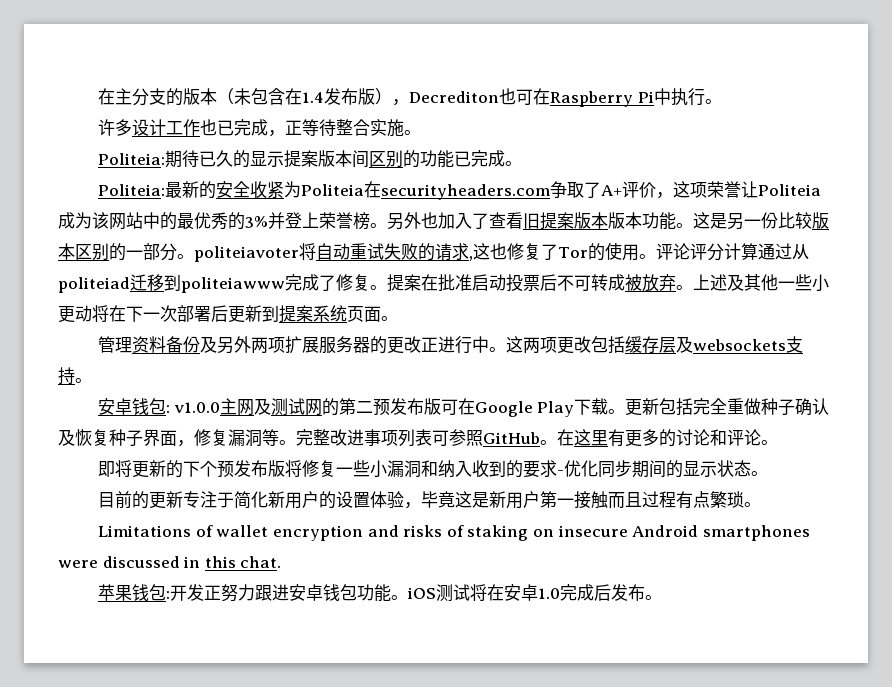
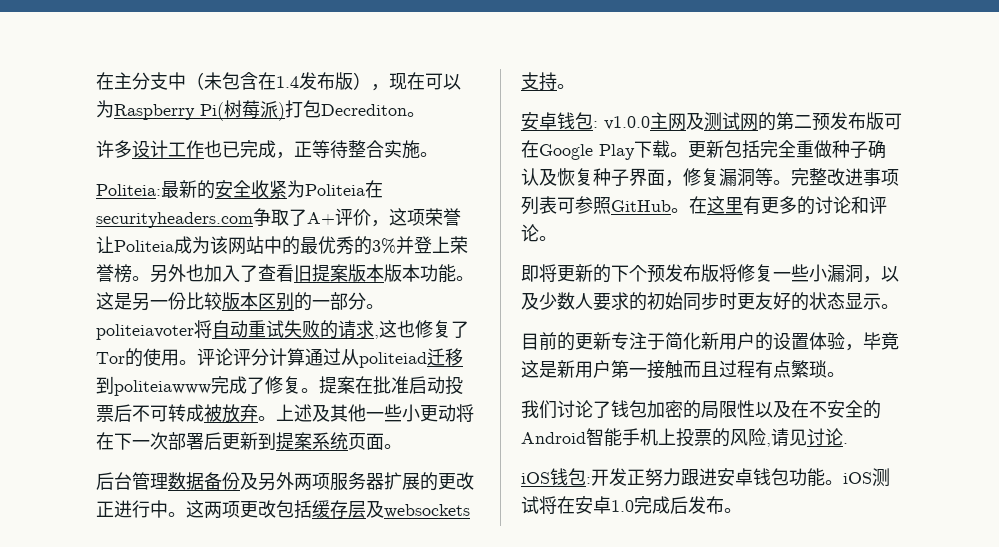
[166,88,218,106] 的版本 -> [168,72,186,90] 中
[409,88,705,107] Decrediton也可在Raspberry Pi中执行 -> [389,72,461,90] [96,100,407,121] 现在可以为Raspberry Pi(树莓派)打包Decrediton
[98,150,523,168] // Politeia:期待已久的显示提案版本间区别的功能已完成。 -> (438, 154) none
[98,336,167,353] 管理资料 -> [96,472,204,490] 后台管理数据
[285,336,371,354] 扩展服务器 -> [330,472,420,491] 服务器扩展
[421,460,752,478] 和纳入收到的要求-优化同步期间的显示状态 -> [863,266,899,283] [521,292,881,311] ，以及少数人要求的初始同步时更友好的状态显示
[98,525,810,541] [58,556,282,568] [98,584,133,601] Limitations of wallet encryption and risks of staking on insecure Android smartphones were discussed in this chat. // 苹果 -> [521,400,881,419] [521,428,848,447] [521,472,550,484] 我们讨论了钱包加密的局限性以及在不安全的Android智能手机上投票的风险,请见讨论. // iOS

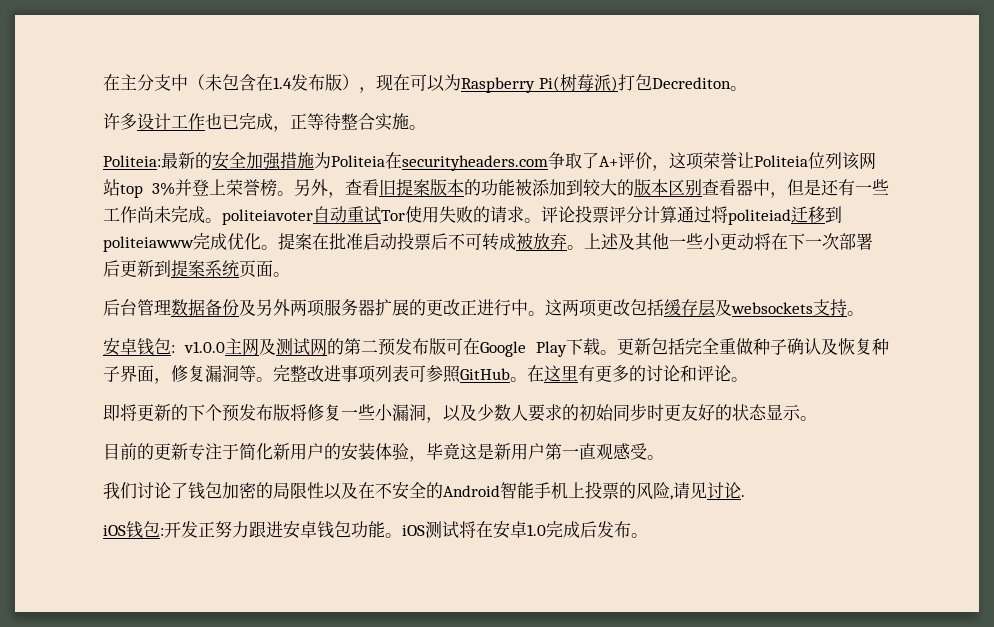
[251,180,287,199] 收紧 -> [246,152,314,170] 加强措施
[174,236,372,255] 成为该网站中的最优秀的 -> [808,152,876,170] [103,179,143,198] 位列该网站top
[186,264,258,282] 也加入了 -> [328,192,345,198] ，
[384,264,474,283] [96,292,384,311] [96,320,469,340] [96,348,233,367] 版本功能。这是另一份比较版本区别的一部分。politeiavoter将自动重试失败的请求,这也修复了Tor的使用。评论 -> [464,179,889,198] [103,205,609,225] 的功能被添加到较大的版本区别查看器中，但是还有一些工作尚未完成。politeiavoter自动重试Tor使用失败的请求。评论投票
[341,349,359,365] 从 -> [711,206,728,223] 将
[247,376,301,394] 了修复 -> [227,233,261,250] 优化
[773,332,809,350] 设置 -> [341,443,375,461] 安装
[647,360,827,379] 接触而且过程有点繁琐 -> [579,443,647,460] 直观感受

